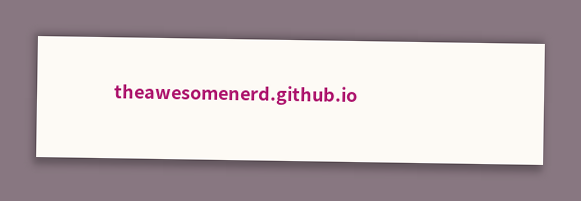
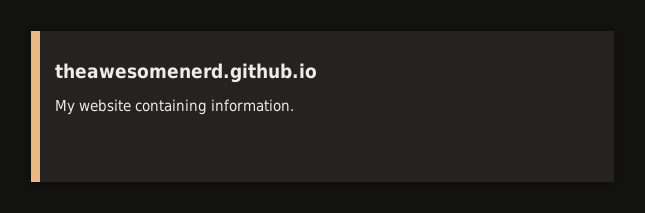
(358, 95) none -> [55,99,294,115] // My website containing information.

